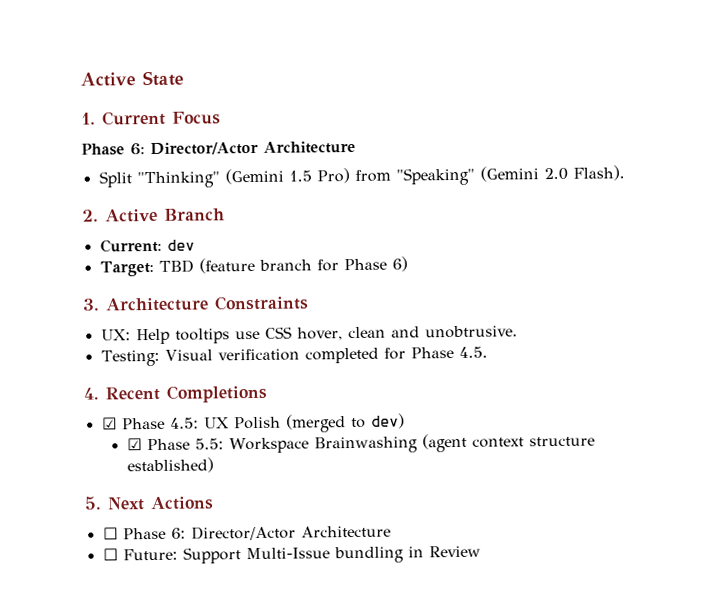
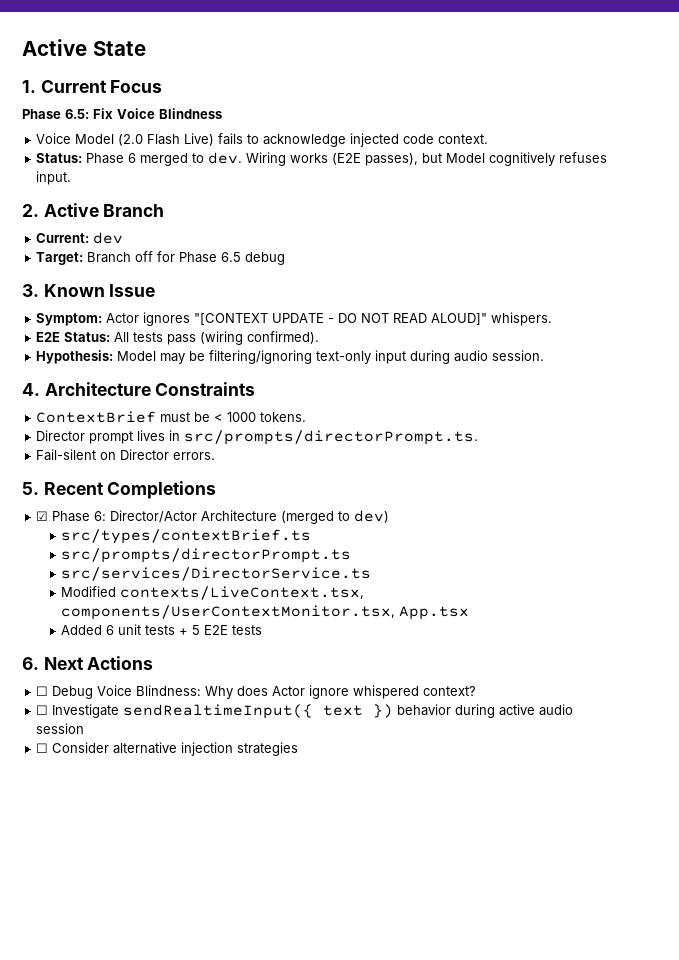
[130,140,356,156] [98,165,625,189] 6: Director/Actor Architecture // Split "Thinking" (Gemini 1.5 Pro) from "Speaking" (Gemini 2.0 Flash). -> [65,108,222,119] [36,133,489,147] [36,152,608,166] [36,171,72,185] 6.5: Fix Voice Blindness // Voice Model (2.0 Flash Live) fails to acknowledge injected code context. // Status: Phase 6 merged to dev. Wiring works (E2E passes), but Model cognitively refuses input.
[158,256,408,274] [82,295,309,312] [100,325,518,345] [100,346,488,367] [83,387,99,400] TBD (feature branch for Phase 6) // 3. Architecture Constraints // UX: Help tooltips use CSS hover, clean and unobtrusive. // Testing: Visual verification completed for Phase 4.5. // 4. -> [87,251,286,265] [22,284,156,297] [36,312,553,326] [36,331,320,345] [36,350,545,364] [22,382,256,396] [36,411,307,423] [36,430,479,445] [36,449,216,461] [22,482,39,495] Branch off for Phase 6.5 debug // 3. Known Issue // Symptom: Actor ignores "[CONTEXT UPDATE - DO NOT READ ALOUD]" whispers. // E2E Status: All tests pass (wiring confirmed). // Hypothesis: Model may be filtering/ignoring text-only input during audio session. // 4. Architecture Constraints // ContextBrief must be < 1000 tokens. // Director prompt lives in src/prompts/directorPrompt.ts. // Fail-silent on Director errors. // 5.
[169,416,281,430] 4.5: UX Polish -> [94,510,278,523] 6: Director/Actor Architecture
[126,433,595,454] [126,457,214,474] [84,496,214,511] [102,525,391,541] [102,545,481,564] ☑ Phase 5.5: Workspace Brainwashing (agent context structure established) // 5. Next Actions // ☐ Phase 6: Director/Actor Architecture // ☐ Future: Support Multi-Issue bundling in Review -> [61,529,312,544] [61,548,352,563] [61,567,372,581] [61,586,365,600] [61,605,470,620] [61,624,263,635] [22,656,154,670] [36,685,477,699] [36,704,574,719] [36,723,85,734] [36,742,299,756] src/types/contextBrief.ts // src/prompts/directorPrompt.ts // src/services/DirectorService.ts // Modified contexts/LiveContext.tsx, components/UserContextMonitor.tsx, App.tsx // Added 6 unit tests + 5 E2E tests // 6. Next Actions // ☐ Debug Voice Blindness: Why does Actor ignore whispered context? // ☐ Investigate sendRealtimeInput({ text }) behavior during active audio session // ☐ Consider alternative injection strategies

